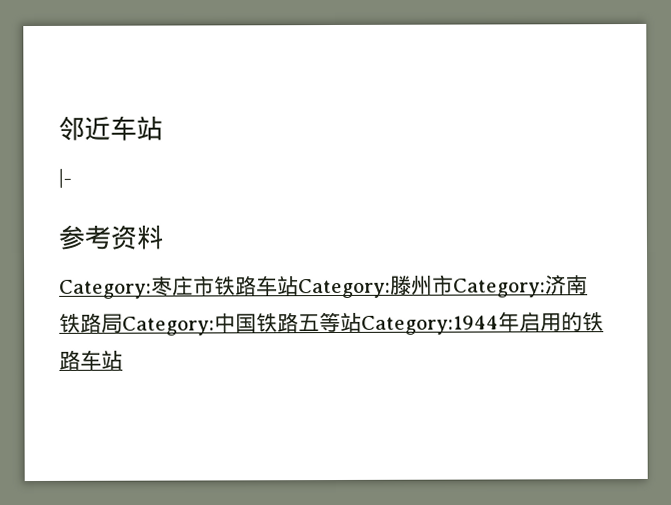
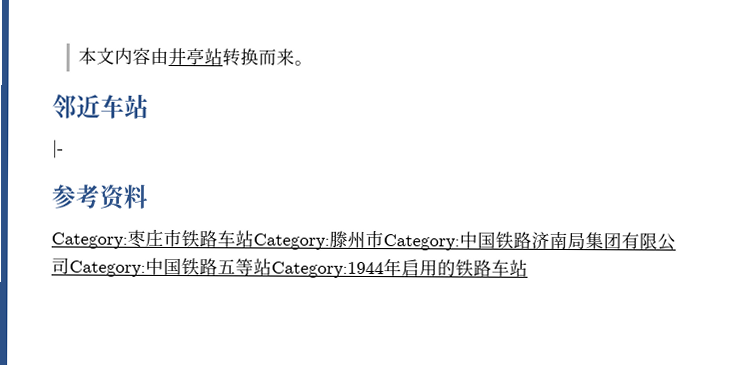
(58, 128) none -> [78,47,314,67] 本文内容由井亭站转换而来。 //
[545,274,588,296] [59,312,123,333] 济南铁路局 -> [459,231,676,251] [51,257,70,275] 中国铁路济南局集团有限公司

